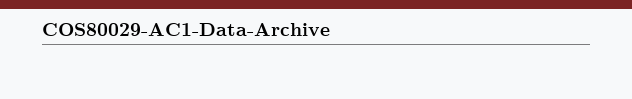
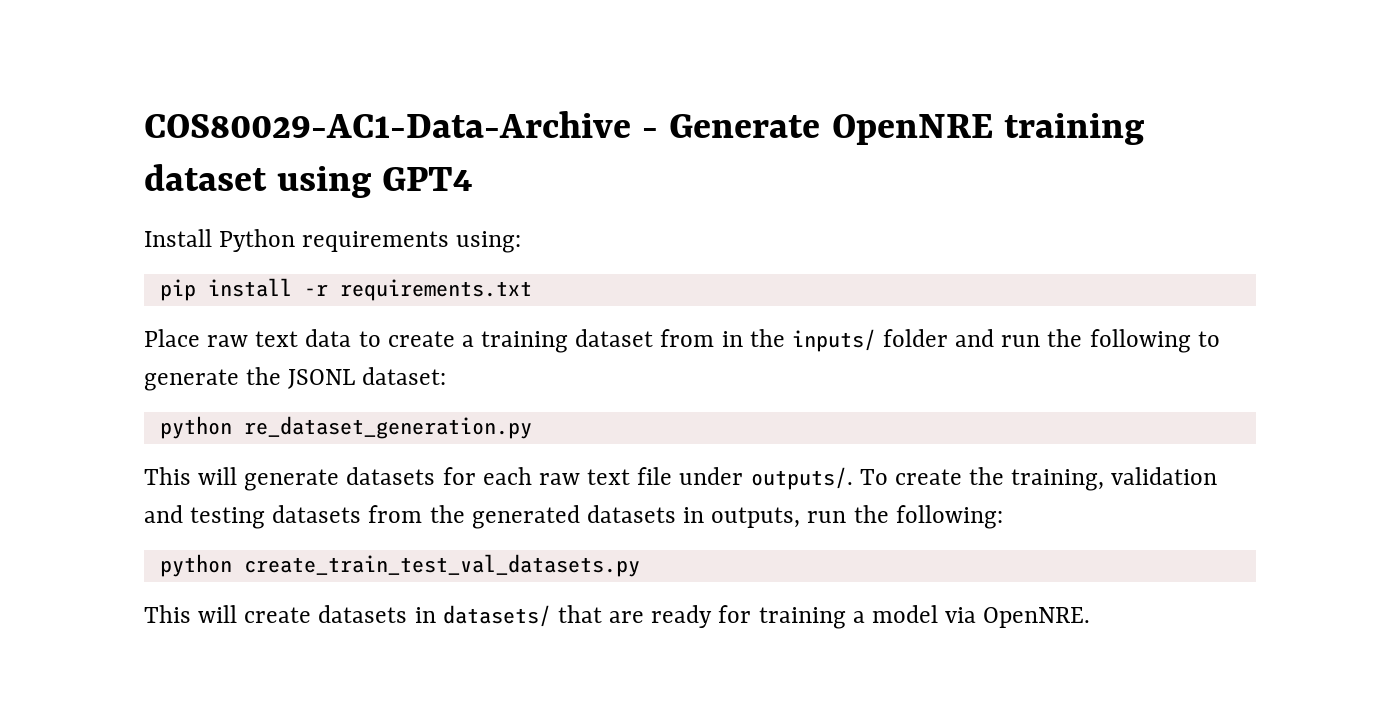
(330, 29) none -> [642,113,1144,145] [144,164,473,198] [144,229,522,253] [159,278,532,301] [144,329,1220,353] [144,367,447,391] [159,416,532,439] [144,467,1218,491] [144,505,1003,529] [159,554,640,577] [144,605,1091,629] - Generate OpenNRE training dataset using GPT4 // Install Python requirements using: // pip install -r requirements.txt // Place raw text data to create a training dataset from in the inputs/ folder and run the following to generate the JSONL dataset: // python re_dataset_generation.py // This will generate datasets for each raw text file under outputs/. To create the training, validation and testing datasets from the generated datasets in outputs, run the following: // python create_train_test_val_datasets.py // This will create datasets in datasets/ that are ready for training a model via OpenNRE.

